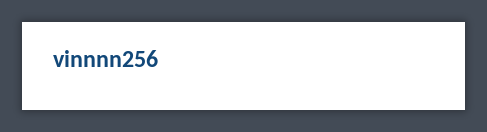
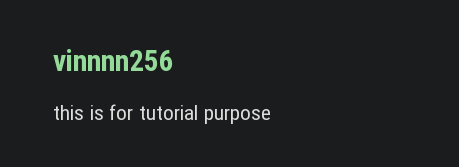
(158, 58) none -> [53,104,271,124] // this is for tutorial purpose

